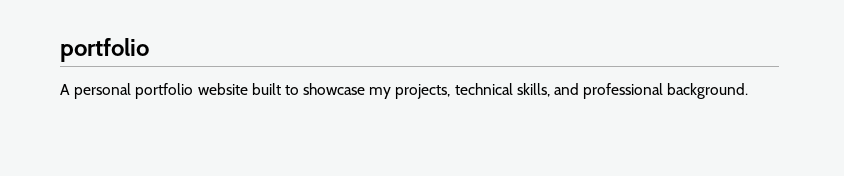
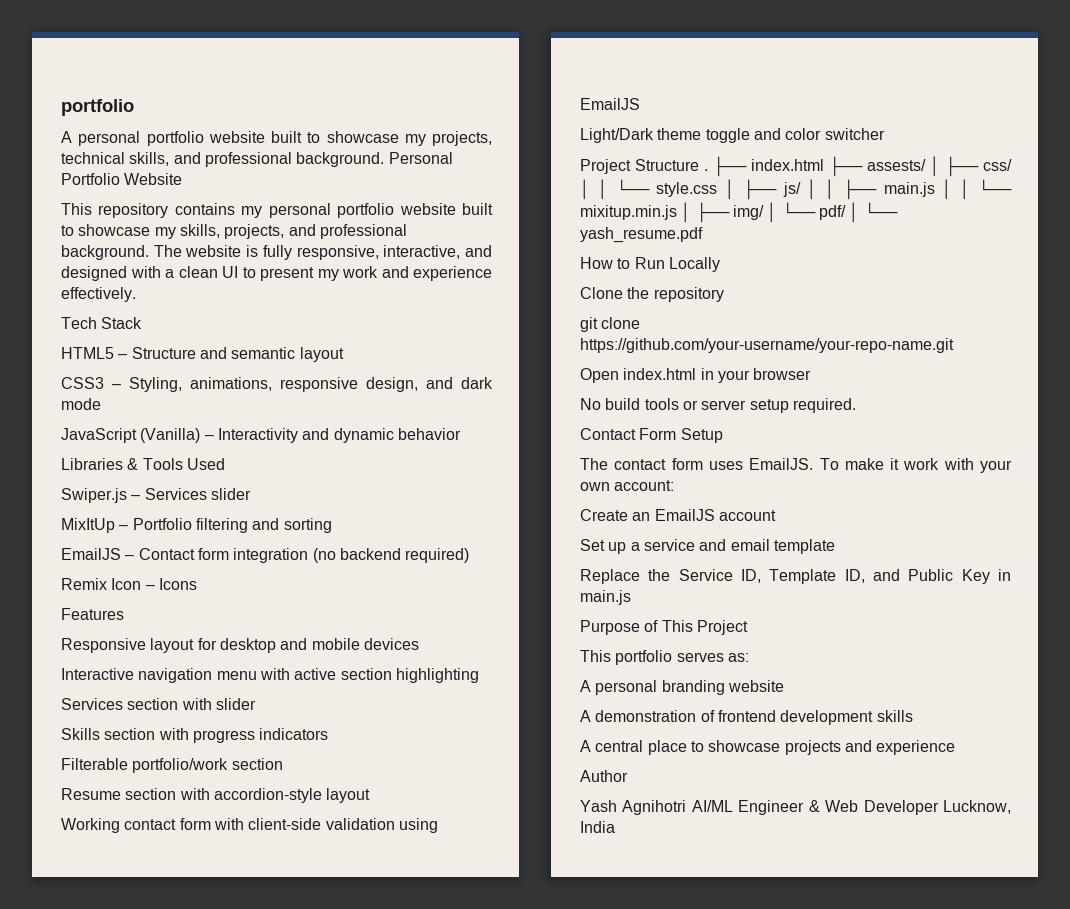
(749, 91) none -> [388,152,453,164] [61,173,183,185] [61,203,493,218] [61,224,407,239] [61,245,492,260] [61,266,492,281] [61,287,136,302] [61,317,143,329] [61,347,344,362] [61,377,493,392] [61,398,101,410] [61,428,461,443] [61,458,225,470] [61,488,251,503] [61,518,332,533] [61,548,470,563] [61,578,197,590] [61,608,124,620] [61,638,419,653] [61,668,479,683] [61,698,256,710] [61,728,329,743] [61,758,283,773] [61,788,371,803] [61,818,438,833] [580,98,640,110] [580,128,885,143] [580,156,1012,177] [580,179,1012,200] [580,202,898,223] [580,227,703,243] [580,257,720,272] [580,287,724,302] [580,317,641,332] [580,338,954,353] [580,368,812,383] [580,398,856,413] [580,428,723,443] [580,458,1012,473] [580,480,675,491] [580,509,776,521] [580,539,835,554] [580,569,1011,584] [580,590,631,605] [580,620,748,635] [580,650,749,665] [580,680,784,695] [580,710,913,725] [580,740,956,755] [580,770,628,782] [580,800,1012,815] [580,821,615,833] Personal Portfolio Website // This repository contains my personal portfolio website built to showcase my skills, projects, and professional background. The website is fully responsive, interactive, and designed with a clean UI to present my work and experience effectively. // Tech Stack // HTML5 – Structure and semantic layout // CSS3 – Styling, animations, responsive design, and dark mode // JavaScript (Vanilla) – Interactivity and dynamic behavior // Libraries & Tools Used // Swiper.js – Services slider // MixItUp – Portfolio filtering and sorting // EmailJS – Contact form integration (no backend required) // Remix Icon – Icons // Features // Responsive layout for desktop and mobile devices // Interactive navigation menu with active section highlighting // Services section with slider // Skills section with progress indicators // Filterable portfolio/work section // Resume section with accordion-style layout // Working contact form with client-side validation using EmailJS // Light/Dark theme toggle and color switcher // Project Structure . ├── index.html ├── assests/ │ ├── css/ │ │ └── style.css │ ├── js/ │ │ ├── main.js │ │ └── mixitup.min.js │ ├── img/ │ └── pdf/ │ └── yash_resume.pdf // How to Run Locally // Clone the repository // git clone https://github.com/your-username/your-repo-name.git // Open index.html in your browser // No build tools or server setup required. // Contact Form Setup // The contact form uses EmailJS. To make it work with your own account: // Create an EmailJS account // Set up a service and email template // Replace the Service ID, Template ID, and Public Key in main.js // Purpose of This Project // This portfolio serves as: // A personal branding website // A demonstration of frontend development skills // A central place to showcase projects and experience // Author // Yash Agnihotri AI/ML Engineer & Web Developer Lucknow, India

